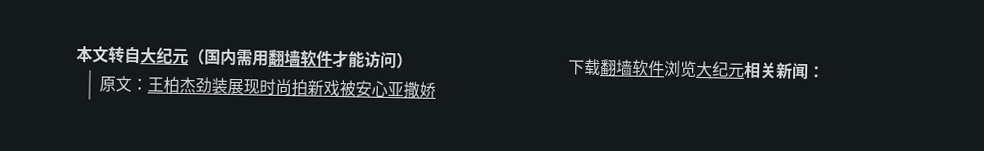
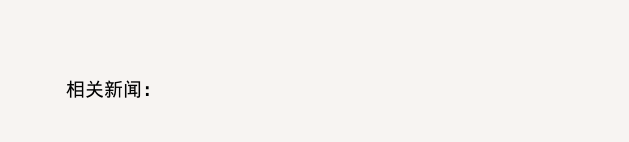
[76,45,413,69] [98,75,436,99] [568,58,746,78] 本文转自大纪元（国内需用翻墙软件才能访问） // 原文：王柏杰劲装展现时尚拍新戏被安心亚撒娇 // 下载翻墙软件浏览大纪元 -> (66, 89) none

